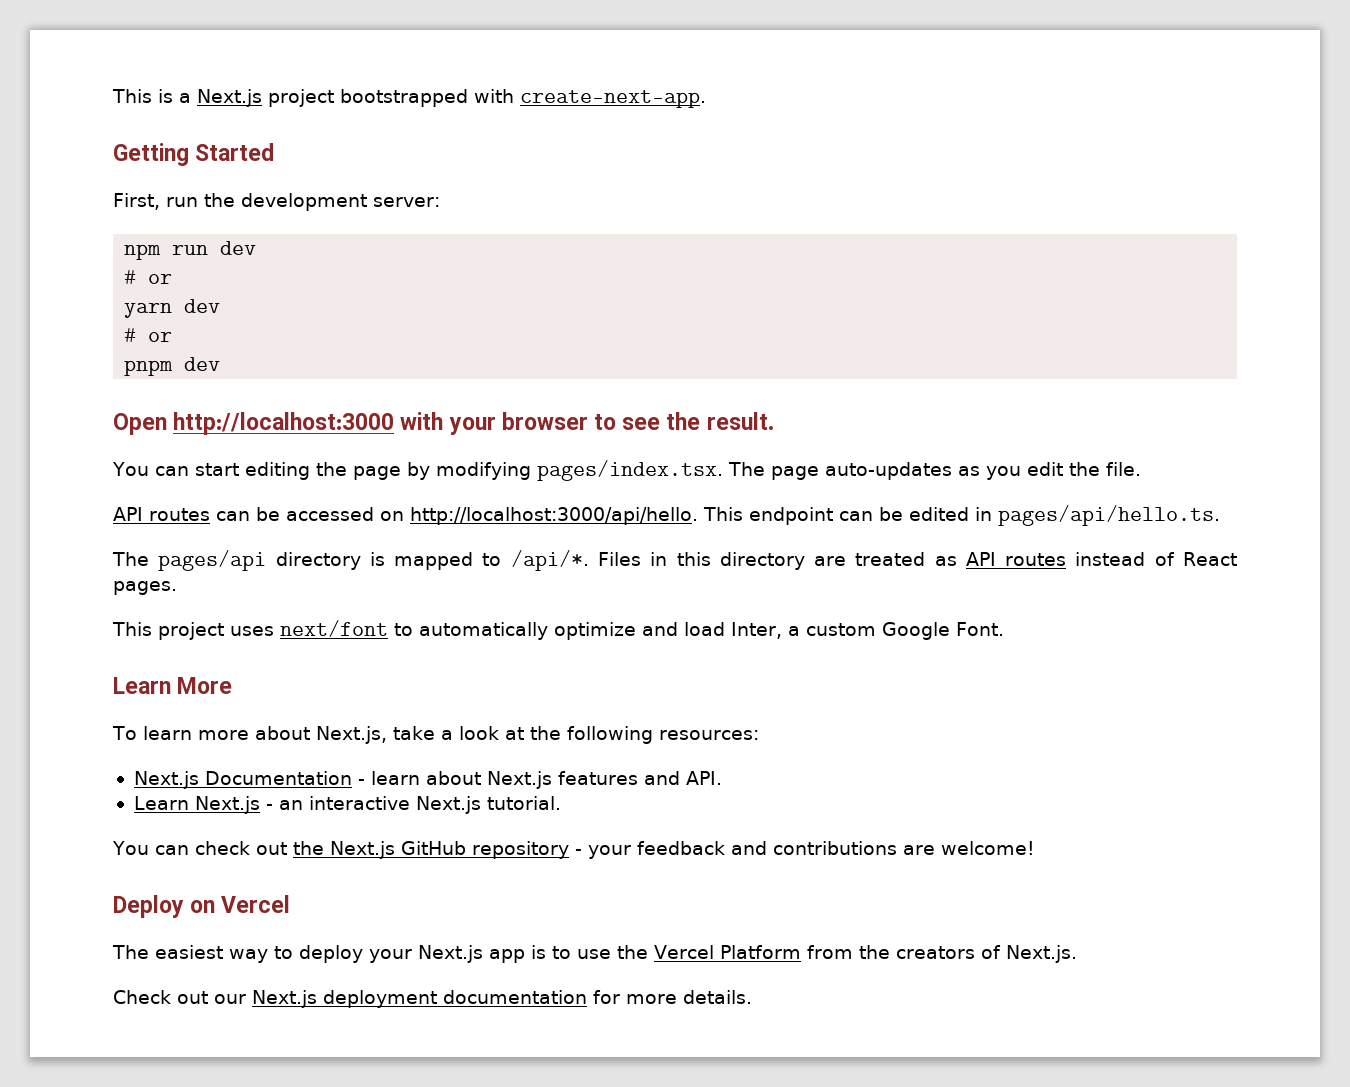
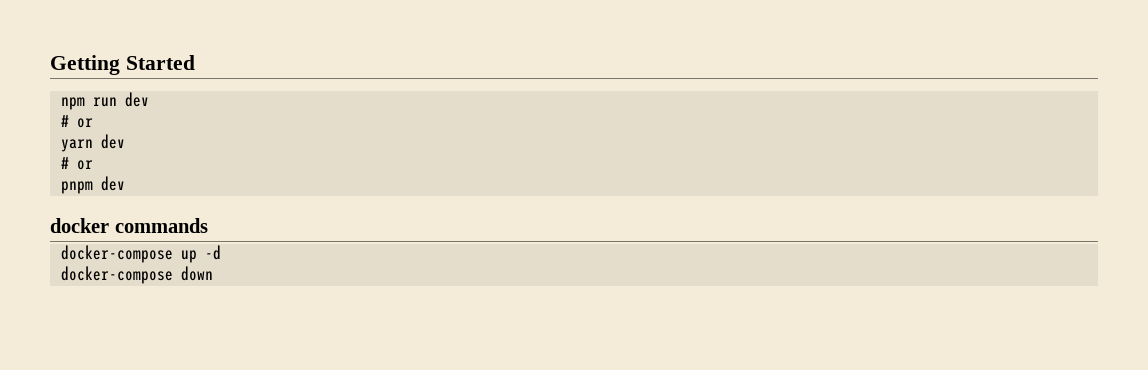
[112,89,706,108] [113,143,275,166] [113,193,440,211] This is a Next.js project bootstrapped with create-next-app. // Getting Started // First, run the development server: -> [50,55,195,75] Getting Started
[113,412,774,435] [112,460,1141,481] [113,505,1220,526] [112,550,1238,571] [113,581,177,595] [112,620,1004,640] [113,677,233,694] [112,726,759,744] [133,771,722,789] [133,796,561,814] [112,841,1035,859] [113,895,291,918] [112,945,1077,963] [113,990,752,1008] Open http://localhost:3000 with your browser to see the result. // You can start editing the page by modifying pages/index.tsx. The page auto-updates as you edit the file. // API routes can be accessed on http://localhost:3000/api/hello. This endpoint can be edited in pages/api/hello.ts. // The pages/api directory is mapped to /api/*. Files in this directory are treated as API routes instead of React pages. // This project uses next/font to automatically optimize and load Inter, a custom Google Font. // Learn More // To learn more about Next.js, take a look at the following resources: // Next.js Documentation - learn about Next.js features and API. // Learn Next.js - an interactive Next.js tutorial. // You can check out the Next.js GitHub repository - your feedback and contributions are welcome! // Deploy on Vercel // The easiest way to deploy your Next.js app is to use the Vercel Platform from the creators of Next.js. // Check out our Next.js deployment documentation for more details. -> [50,218,208,233] [61,245,222,263] [61,266,214,284] docker commands // docker-compose up -d // docker-compose down

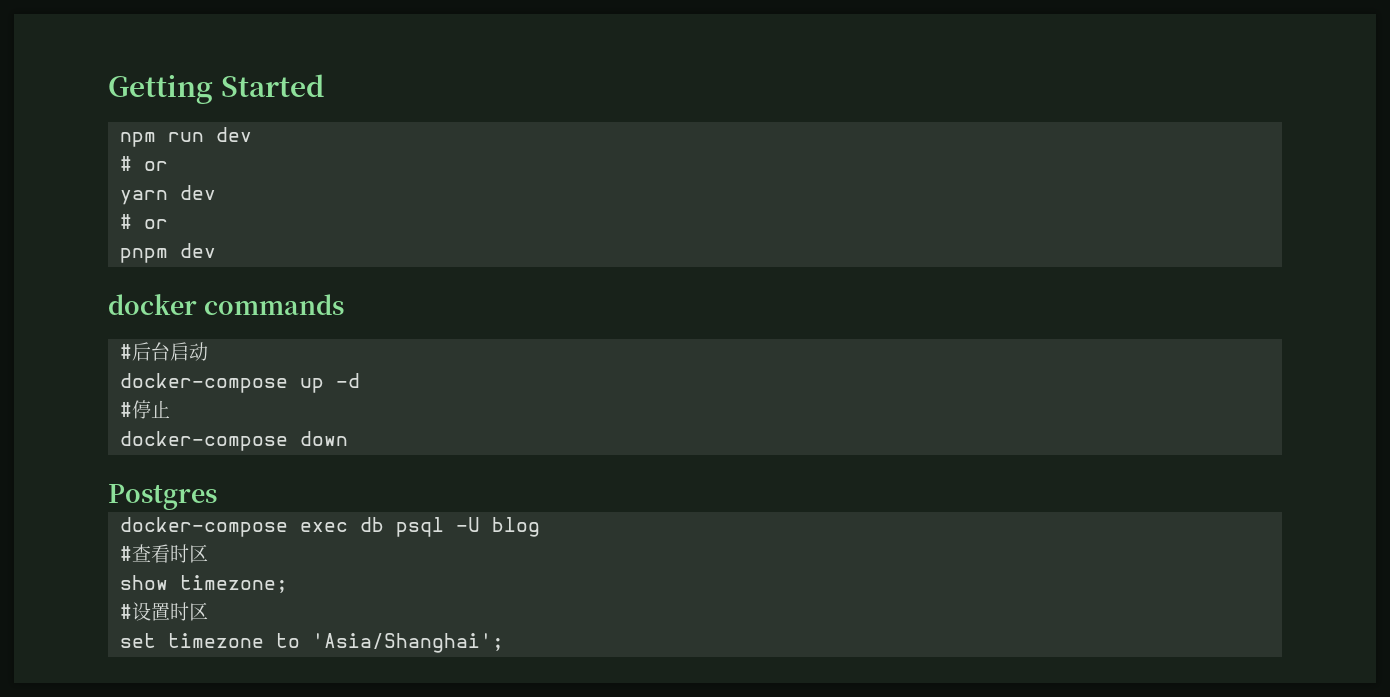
(208, 225) none -> [120,342,208,361] // #后台启动
(222, 252) none -> [120,400,170,419] // #停止
(214, 273) none -> [108,484,217,510] [120,517,540,537] [120,544,208,563] [120,575,288,593] [120,602,208,621] [120,633,504,653] // Postgres // docker-compose exec db psql -U blog // #查看时区 // show timezone; // #设置时区 // set timezone to 'Asia/Shanghai';

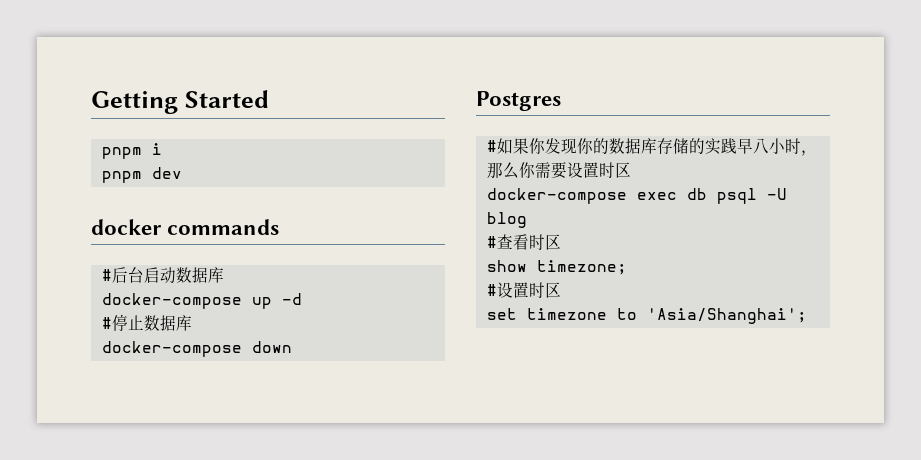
[120,127,252,147] [120,156,168,171] [120,185,216,205] [120,214,168,229] npm run dev // # or // yarn dev // # or -> [101,143,162,159] pnpm i
(208, 351) none -> [175,267,224,283] 数据库
(170, 409) none -> [143,315,192,331] 数据库
(217, 497) none -> [486,138,817,156] [486,162,631,179] // #如果你发现你的数据库存储的实践早八小时，那么你需要设置时区

